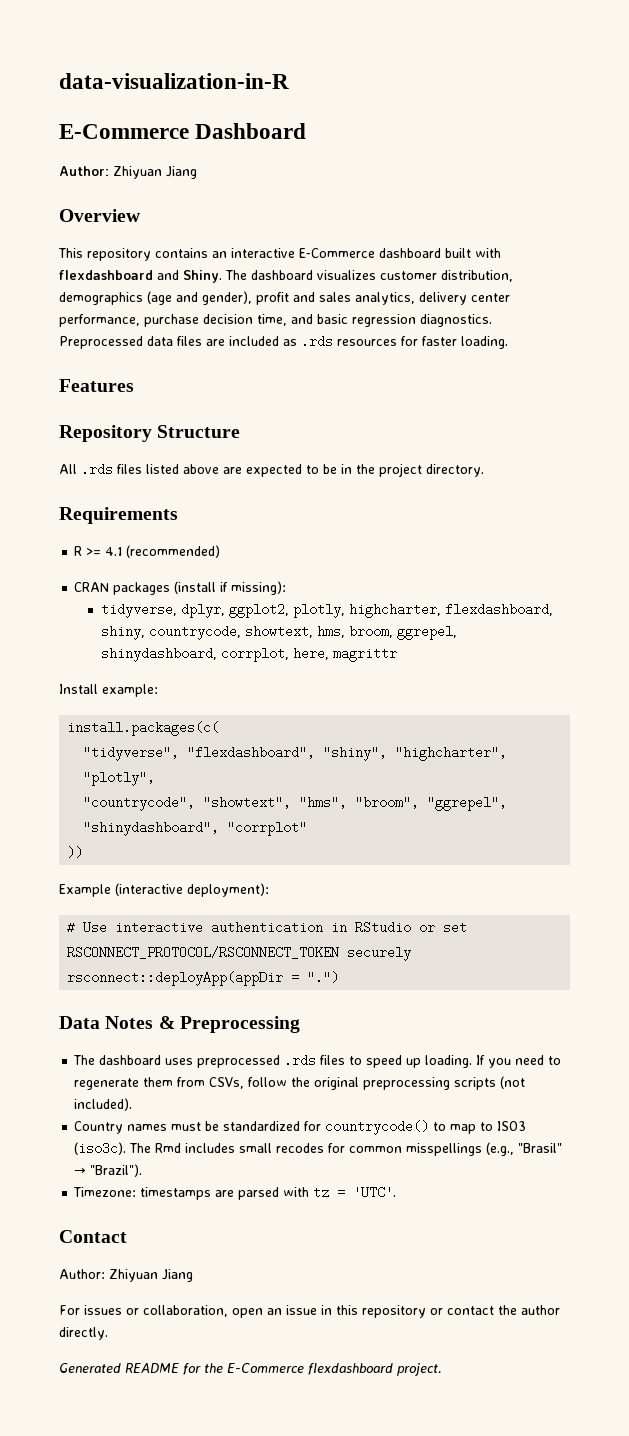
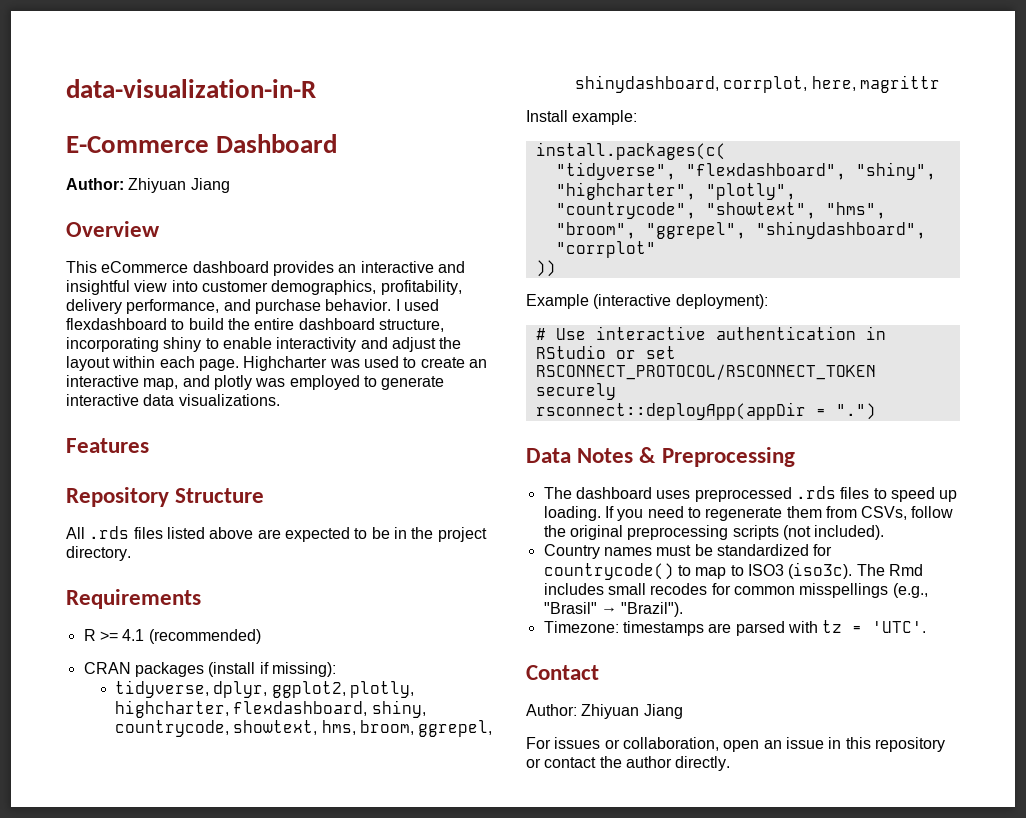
[87,248,501,261] [59,270,513,283] [59,291,510,305] [59,314,492,327] [59,335,508,349] repository contains an interactive E‑Commerce dashboard built with flexdashboard and Shiny. The dashboard visualizes customer distribution, demographics (age and gender), profit and sales analytics, delivery center performance, purchase decision time, and basic regression diagnostics. Preprocessed data files are included as .rds resources for faster loading. -> [101,261,465,276] [66,280,462,295] [66,299,439,314] [66,318,444,332] [66,337,462,352] [66,356,487,371] [66,375,445,390] [66,394,280,406] eCommerce dashboard provides an interactive and insightful view into customer demographics, profitability, delivery performance, and purchase behavior. I used flexdashboard to build the entire dashboard structure, incorporating shiny to enable interactivity and adjust the layout within each page. Highcharter was used to create an interactive map, and plotly was employed to generate interactive data visualizations.
[59,1363,442,1376] // Generated README for the E-Commerce flexdashboard project. -> (731, 763) none

